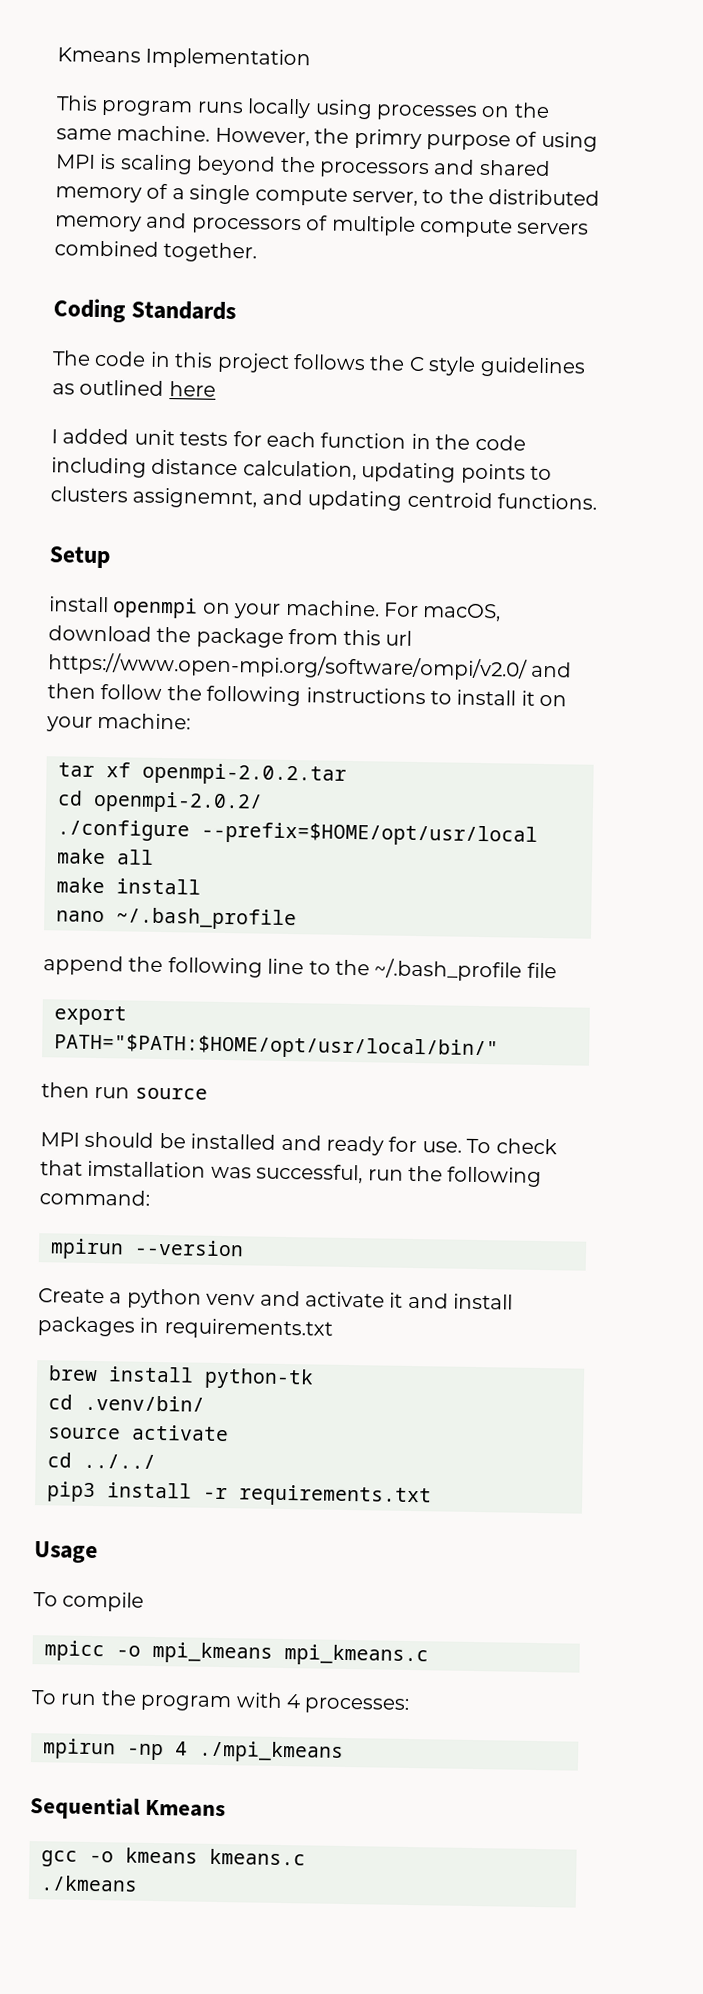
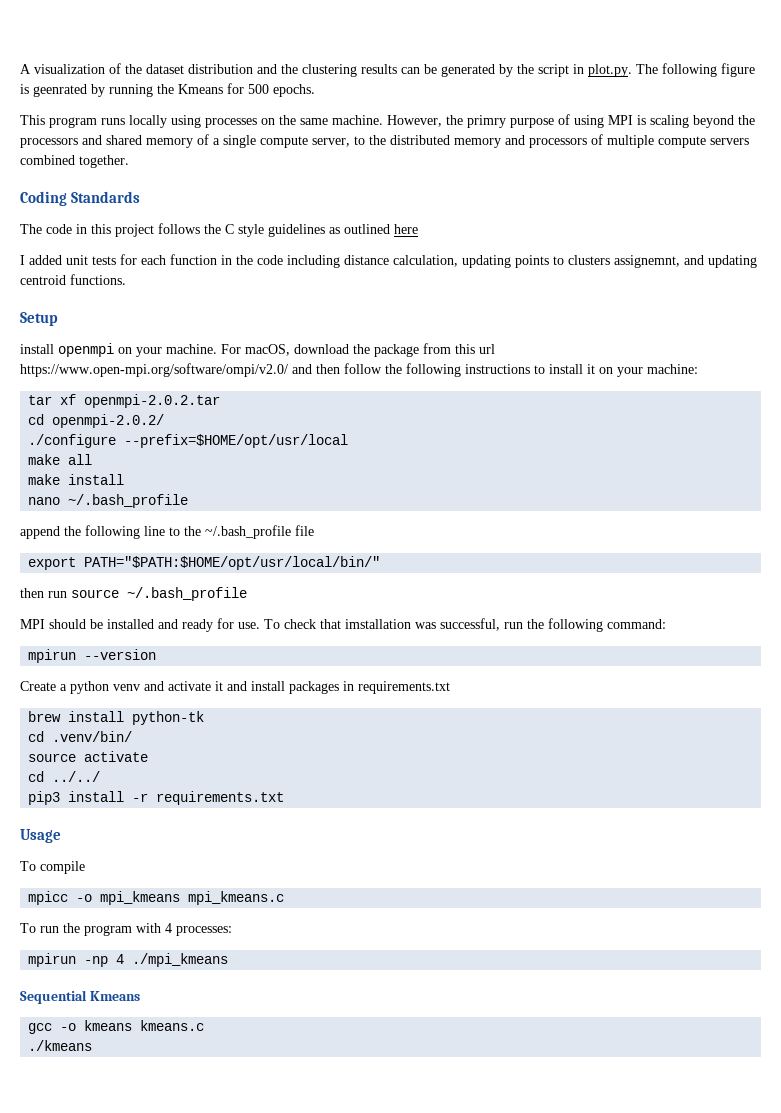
[57,47,312,70] Kmeans Implementation -> [20,63,755,77] [20,83,315,97] A visualization of the dataset distribution and the clustering results can be generated by the script in plot.py. The following figure is geenrated by running the Kmeans for 500 epochs.
(208, 1093) none -> [127,587,247,601] ~/.bash_profile

